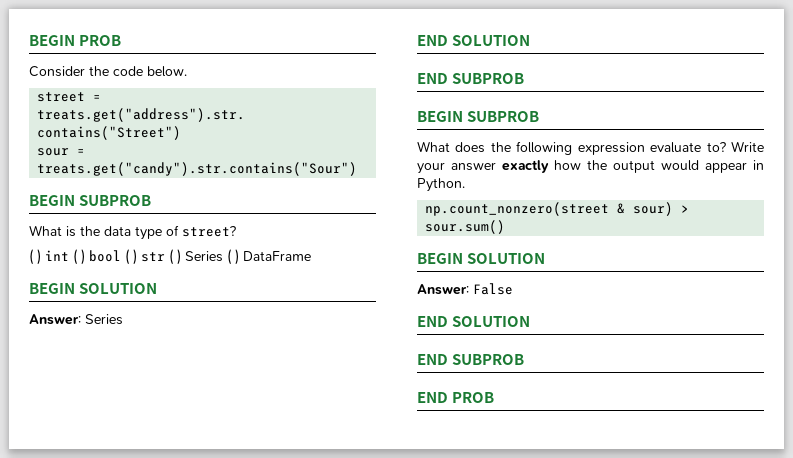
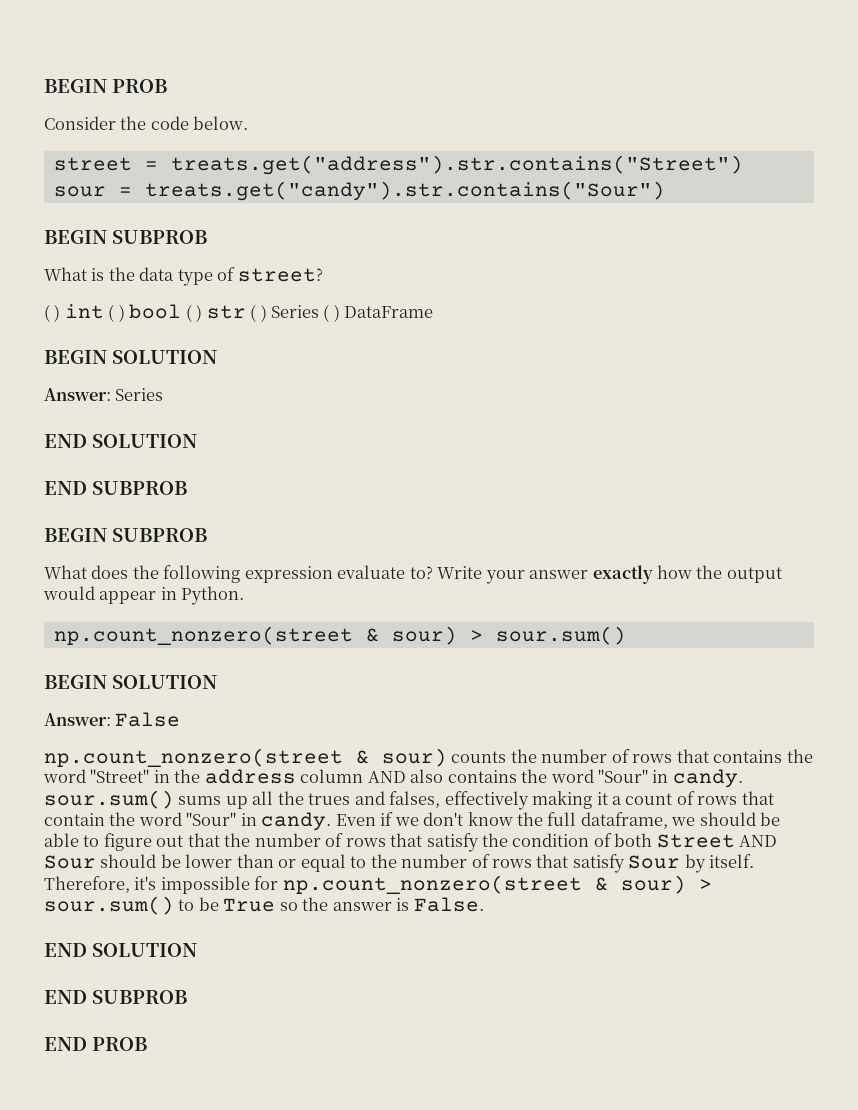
(513, 289) none -> [44,748,813,767] [43,769,743,788] [44,790,774,810] [44,812,781,831] [44,833,778,852] [44,854,755,873] [44,875,712,894] [44,896,484,915] // np.count_nonzero(street & sour) counts the number of rows that contains the word "Street" in the address column AND also contains the word "Sour" in candy. sour.sum() sums up all the trues and falses, effectively making it a count of rows that contain the word "Sour" in candy. Even if we don't know the full dataframe, we should be able to figure out that the number of rows that satisfy the condition of both Street AND Sour should be lower than or equal to the number of rows that satisfy Sour by itself. Therefore, it's impossible for np.count_nonzero(street & sour) > sour.sum() to be True so the answer is False.

